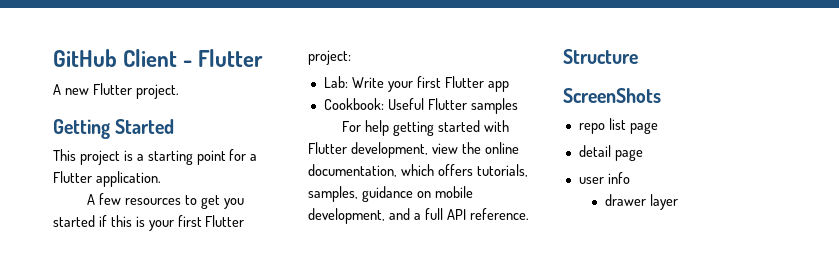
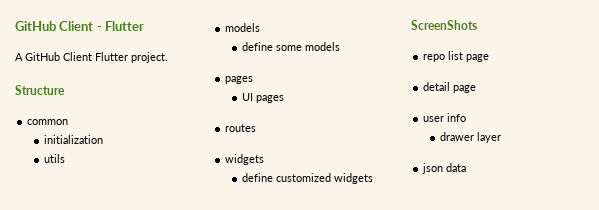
[64,88,89,95] new -> [25,52,92,61] GitHub Client
[53,119,175,139] [53,149,258,165] [53,171,161,187] [87,193,244,209] [53,215,245,231] [308,50,351,65] [323,76,509,92] [323,98,518,114] [342,120,509,136] [308,142,519,158] [308,164,528,177] [308,186,473,202] [308,208,529,224] [563,49,638,64] Getting Started // This project is a starting point for a Flutter application. // A few resources to get you started if this is your first Flutter project: // Lab: Write your first Flutter app // Cookbook: Useful Flutter samples // For help getting started with Flutter development, view the online documentation, which offers tutorials, samples, guidance on mobile development, and a full API reference. // Structure -> [15,85,65,95] [27,119,69,125] [44,135,104,144] [44,154,66,163] [225,23,261,32] [242,42,341,51] [225,76,254,84] [242,93,285,103] [225,124,257,132] [225,154,265,165] [242,173,374,184] Structure // common // initialization // utils // models // define some models // pages // UI pages // routes // widgets // define customized widgets
(678, 202) none -> [422,163,467,174] // json data

